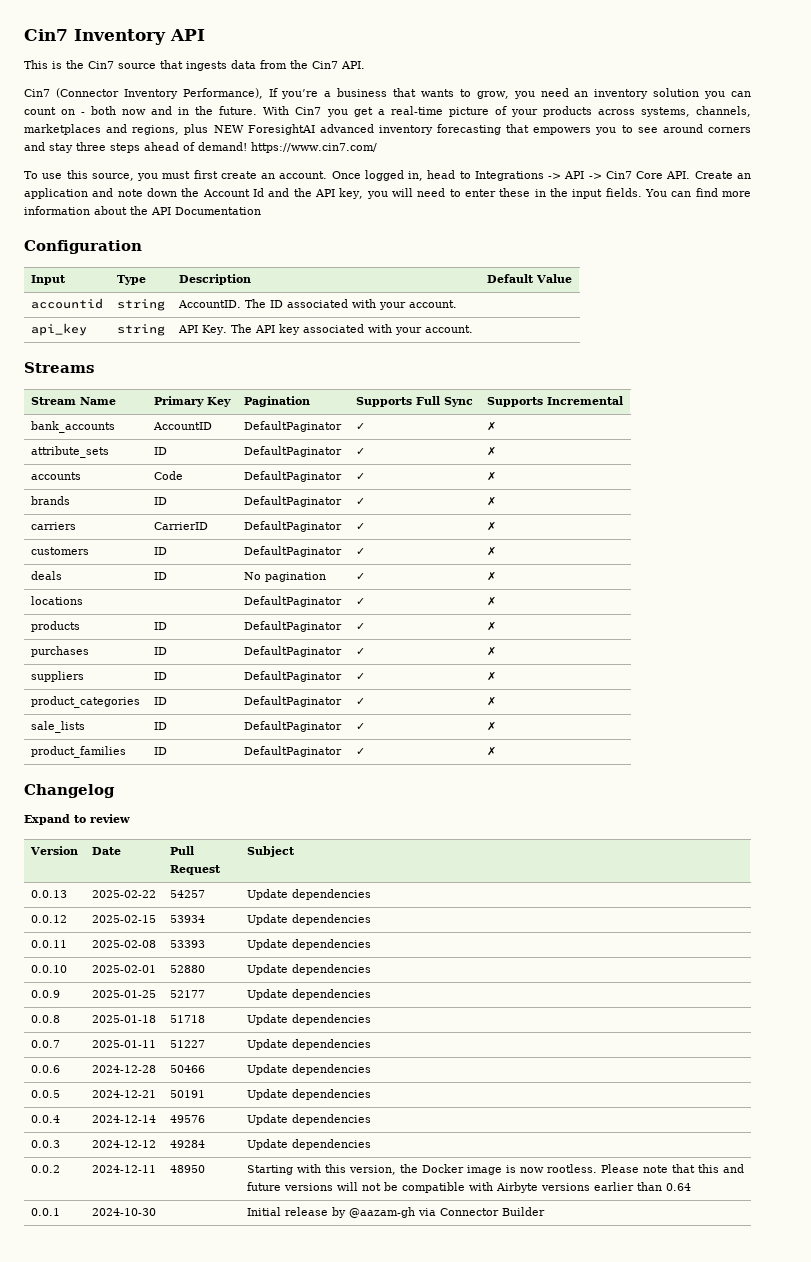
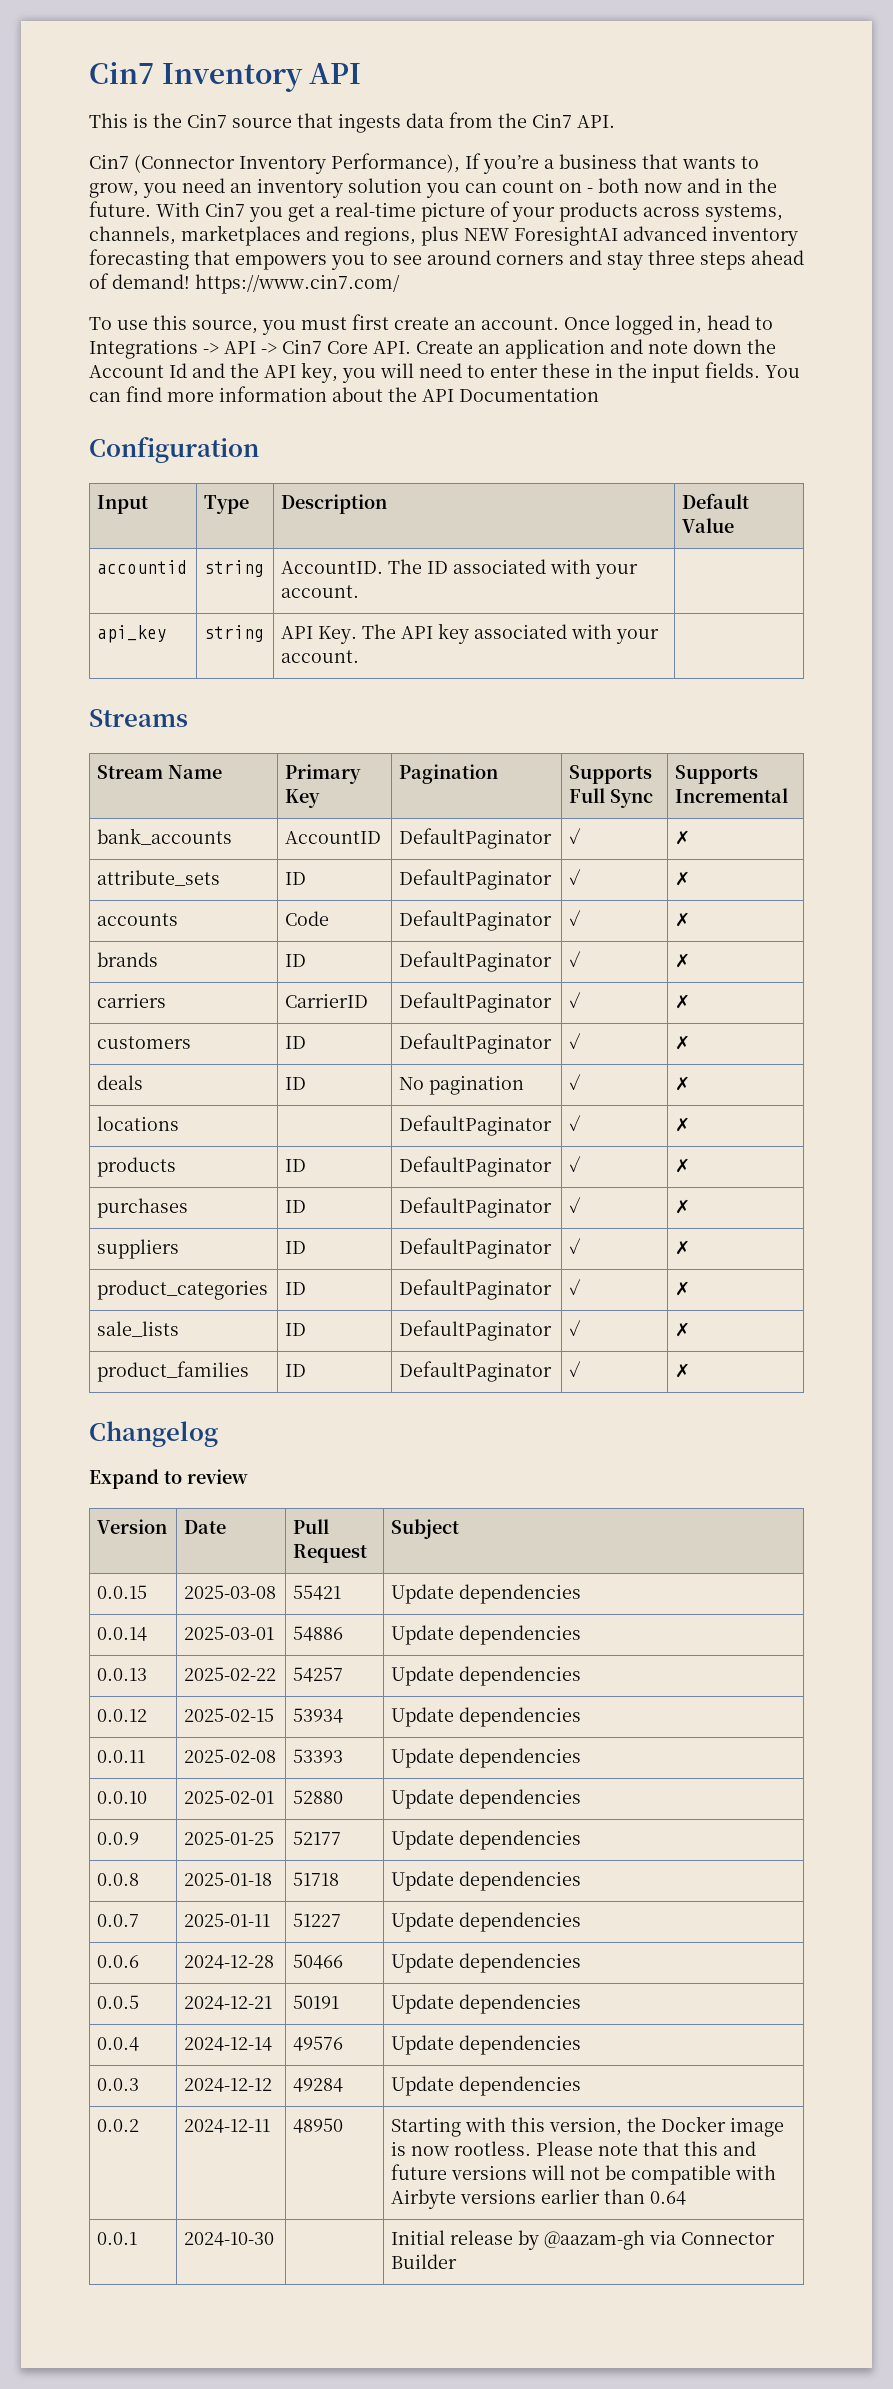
(295, 851) none -> [97,1585,148,1599] [184,1585,277,1599] [293,1585,342,1600] [391,1584,582,1604] [97,1627,148,1641] [184,1626,275,1640] [293,1626,344,1641] [391,1625,582,1645] // 0.0.15 | 2025-03-08 | 55421 | Update dependencies // 0.0.14 | 2025-03-01 | 54886 | Update dependencies

